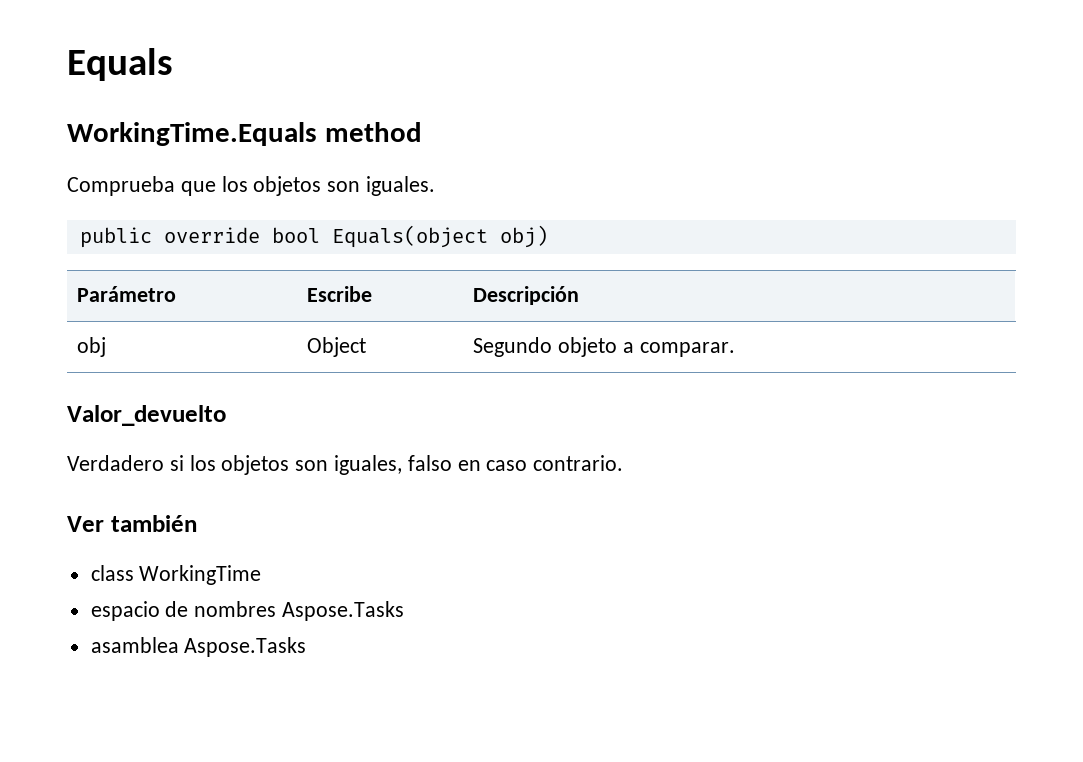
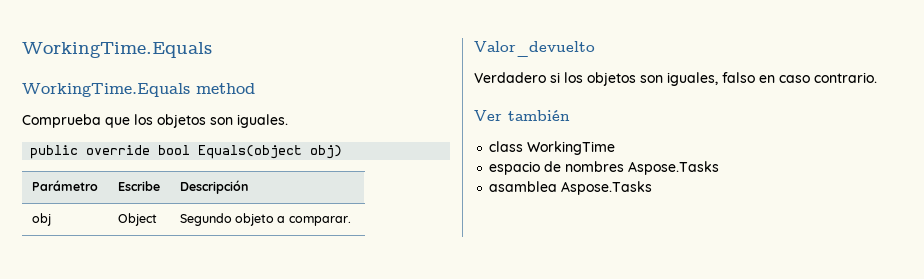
[67,48,173,81] Equals -> [22,42,212,58] WorkingTime.Equals

